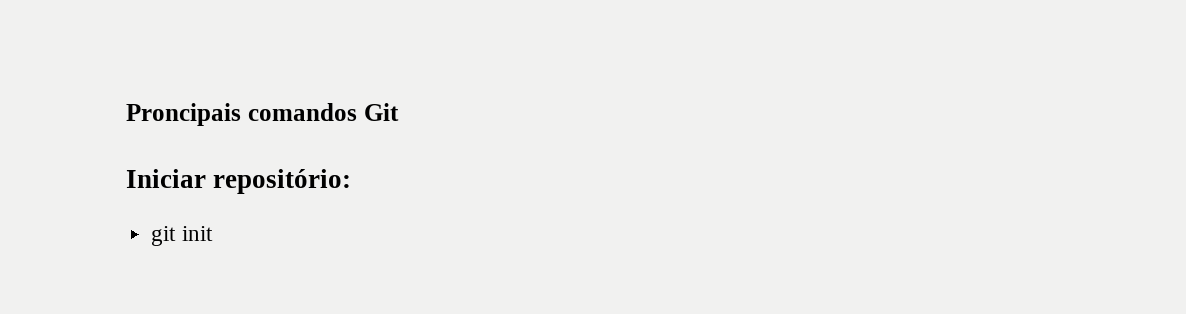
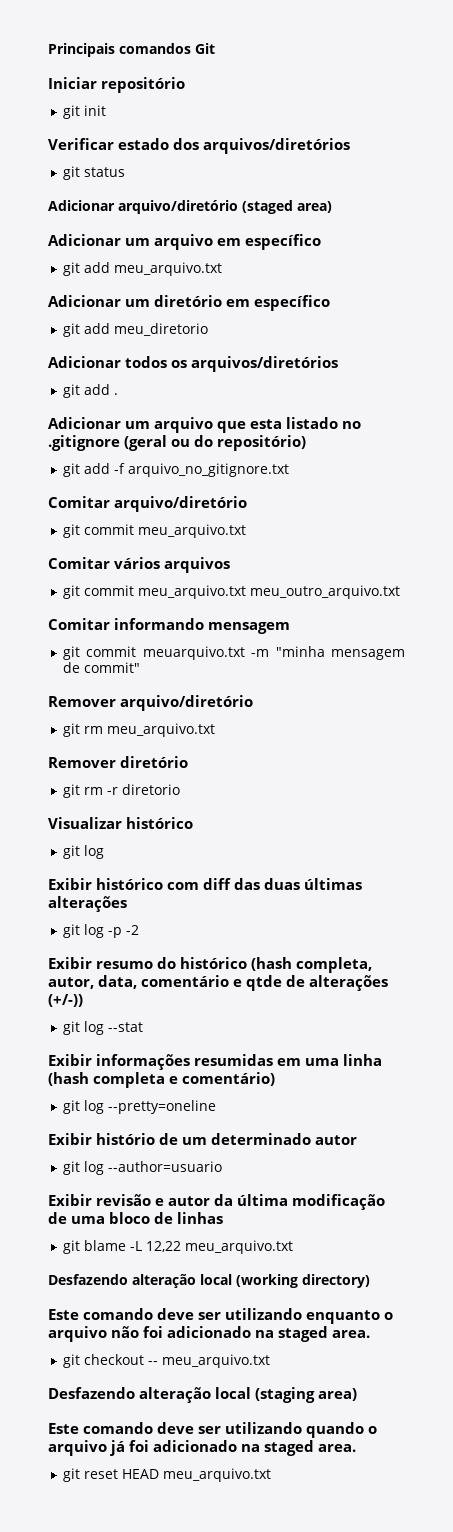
[126,103,241,126] Proncipais -> [48,43,115,57] Principais
[213,169,352,194] repositório: -> [101,77,186,93] repositório
(213, 233) none -> [48,138,351,154] [62,166,125,180] [48,200,332,214] [48,234,322,250] [62,262,222,276] [48,295,331,311] [62,323,208,337] [48,356,339,372] [62,384,118,398] [48,417,362,433] [48,435,307,451] [62,463,289,477] [48,496,248,512] [62,524,246,538] [48,557,231,573] [62,585,400,599] [48,618,291,634] [62,646,405,660] [62,662,140,673] [48,695,254,711] [62,723,215,737] [48,756,189,768] [62,784,180,798] [48,817,194,829] [62,845,104,859] [48,878,363,890] [48,896,127,912] [62,924,139,938] [48,957,373,973] [48,975,389,991] [48,994,83,1007] [62,1021,143,1035] [48,1054,383,1070] [48,1072,276,1088] [62,1100,216,1114] [48,1133,358,1145] [62,1161,222,1175] [48,1194,386,1210] [48,1212,224,1224] [62,1240,293,1254] [48,1274,370,1288] [48,1308,394,1324] [48,1326,371,1342] [62,1354,270,1368] [48,1387,358,1403] [48,1422,378,1438] [48,1440,357,1456] [62,1468,271,1482] // Verificar estado dos arquivos/diretórios // git status // Adicionar arquivo/diretório (staged area) // Adicionar um arquivo em específico // git add meu_arquivo.txt // Adicionar um diretório em específico // git add meu_diretorio // Adicionar todos os arquivos/diretórios // git add . // Adicionar um arquivo que esta listado no .gitignore (geral ou do repositório) // git add -f arquivo_no_gitignore.txt // Comitar arquivo/diretório // git commit meu_arquivo.txt // Comitar vários arquivos // git commit meu_arquivo.txt meu_outro_arquivo.txt // Comitar informando mensagem // git commit meuarquivo.txt -m "minha mensagem de commit" // Remover arquivo/diretório // git rm meu_arquivo.txt // Remover diretório // git rm -r diretorio // Visualizar histórico // git log // Exibir histórico com diff das duas últimas alterações // git log -p -2 // Exibir resumo do histórico (hash completa, autor, data, comentário e qtde de alterações (+/-)) // git log --stat // Exibir informações resumidas em uma linha (hash completa e comentário) // git log --pretty=oneline // Exibir histório de um determinado autor // git log --author=usuario // Exibir revisão e autor da última modificação de uma bloco de linhas // git blame -L 12,22 meu_arquivo.txt // Desfazendo alteração local (working directory) // Este comando deve ser utilizando enquanto o arquivo não foi adicionado na staged area. // git checkout -- meu_arquivo.txt // Desfazendo alteração local (staging area) // Este comando deve ser utilizando quando o arquivo já foi adicionado na staged area. // git reset HEAD meu_arquivo.txt

